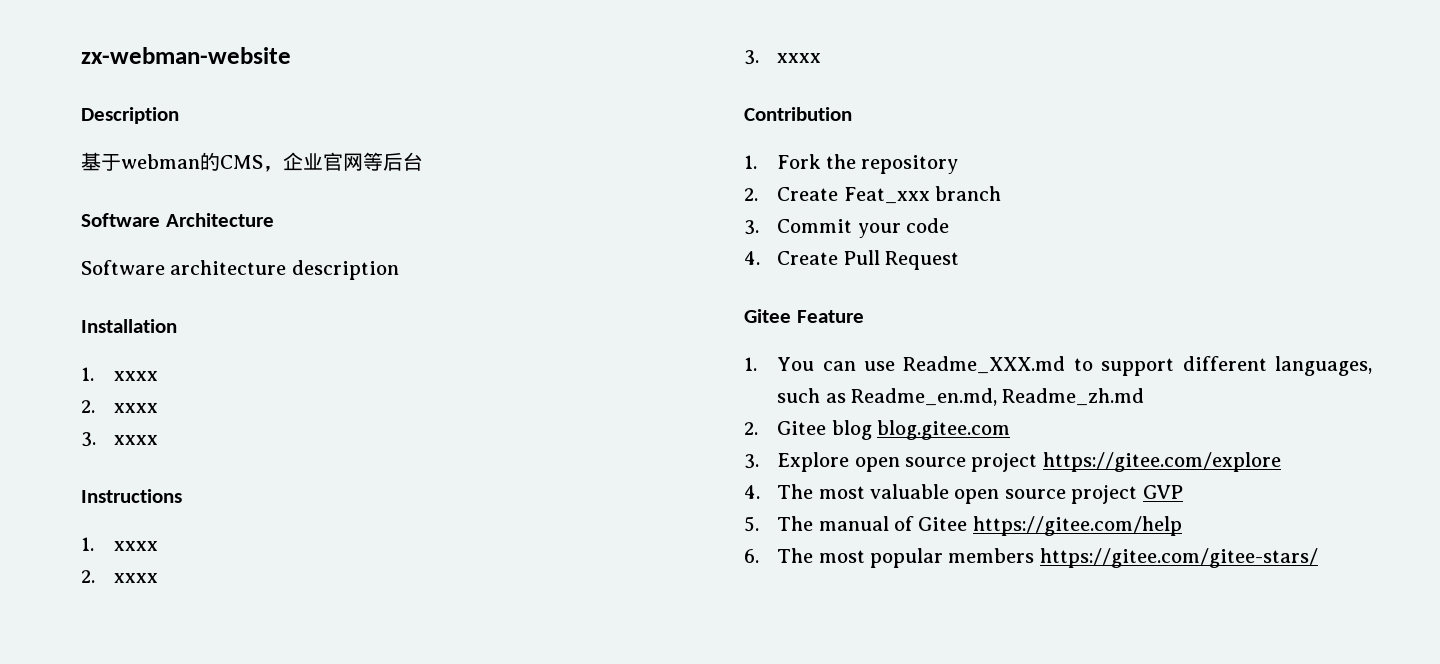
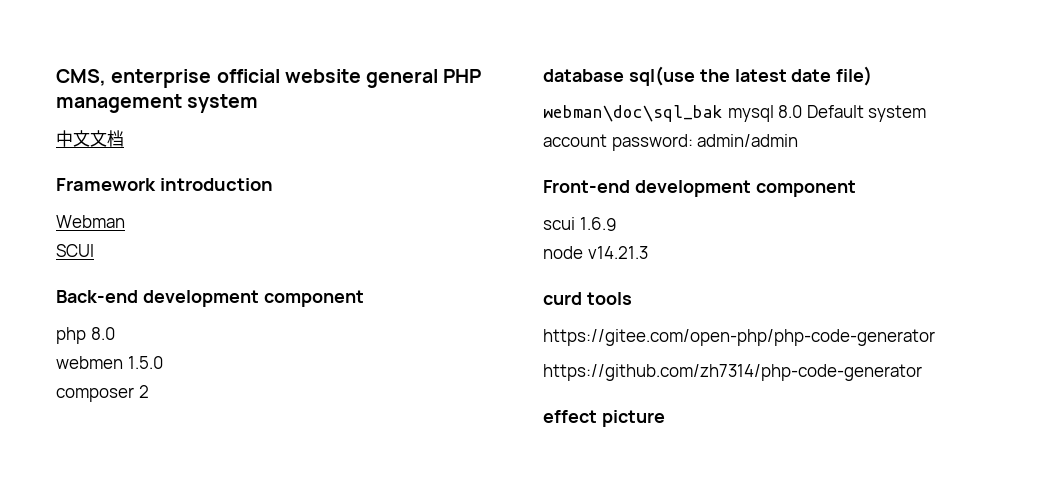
[81,47,291,64] [81,107,179,124] [81,152,423,172] [81,213,274,227] [81,260,399,280] [81,319,177,333] [81,367,159,381] [81,400,159,413] [81,432,159,447] [81,489,182,503] [81,537,159,551] [81,570,159,583] [744,50,822,65] [744,107,852,121] [744,154,959,174] [744,186,1002,204] [744,218,950,238] [744,250,960,270] [744,309,864,323] [744,356,1372,376] [777,388,1145,406] [744,420,1011,440] [744,452,1281,472] [744,484,1183,504] [744,516,1182,536] [744,548,1318,568] zx-webman-website // Description // 基于webman的CMS，企业官网等后台 // Software Architecture // Software architecture description // Installation // 1. xxxx // 2. xxxx // 3. xxxx // Instructions // 1. xxxx // 2. xxxx // 3. xxxx // Contribution // 1. Fork the repository // 2. Create Feat_xxx branch // 3. Commit your code // 4. Create Pull Request // Gitee Feature // 1. You can use Readme_XXX.md to support different languages, such as Readme_en.md, Readme_zh.md // 2. Gitee blog blog.gitee.com // 3. Explore open source project https://gitee.com/explore // 4. The most valuable open source project GVP // 5. The manual of Gitee https://gitee.com/help // 6. The most popular members https://gitee.com/gitee-stars/ -> [56,69,482,88] [56,94,259,113] [56,130,124,147] [56,178,273,191] [56,215,125,228] [56,244,94,257] [56,290,364,307] [56,327,115,344] [56,356,163,369] [56,385,149,402] [543,66,873,86] [543,105,927,122] [543,134,799,151] [543,180,856,197] [543,217,617,231] [543,246,648,259] [543,292,632,305] [543,329,935,346] [543,364,922,381] [543,410,665,427] CMS, enterprise official website general PHP management system // 中文文档 // Framework introduction // Webman // SCUI // Back-end development component // php 8.0 // webmen 1.5.0 // composer 2 // database sql(use the latest date file) // webman\doc\sql_bak mysql 8.0 Default system account password: admin/admin // Front-end development component // scui 1.6.9 // node v14.21.3 // curd tools // https://gitee.com/open-php/php-code-generator // https://github.com/zh7314/php-code-generator // effect picture

